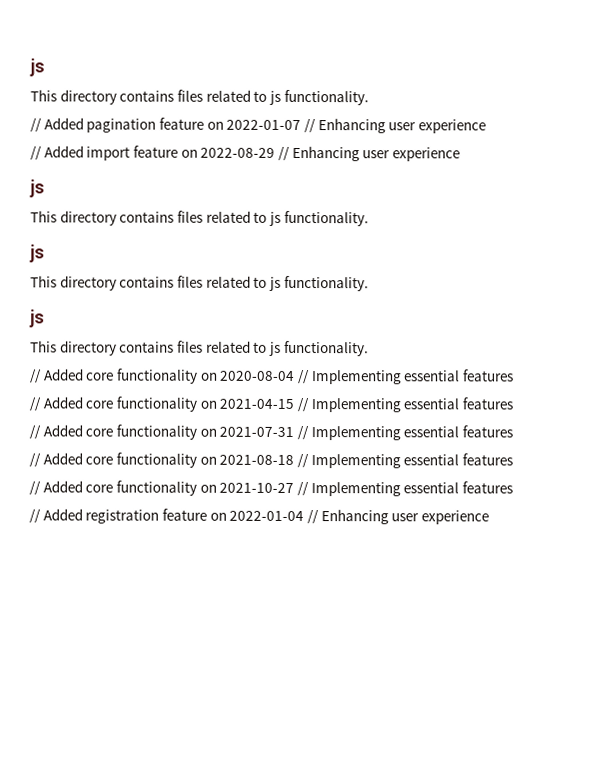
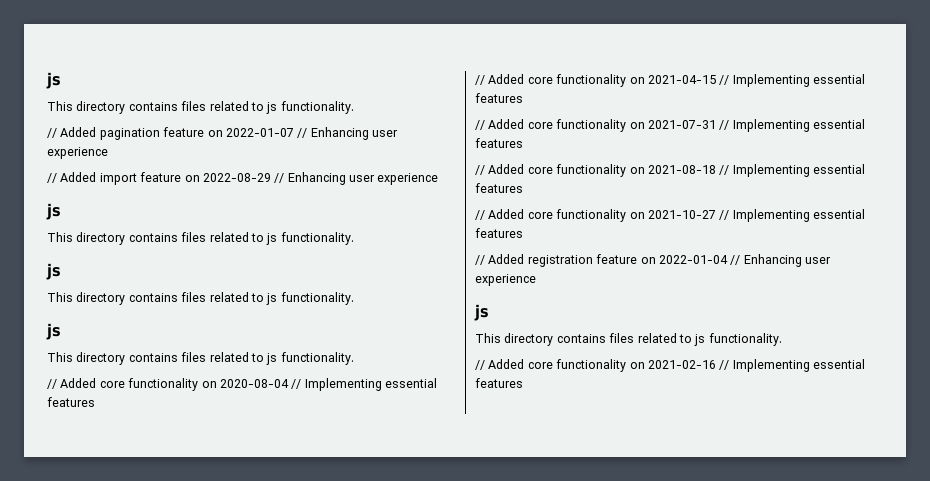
(489, 517) none -> [474,304,489,321] [475,333,782,346] [475,359,865,372] [475,378,523,388] // js // This directory contains files related to js functionality. // // Added core functionality on 2021-02-16 // Implementing essential features

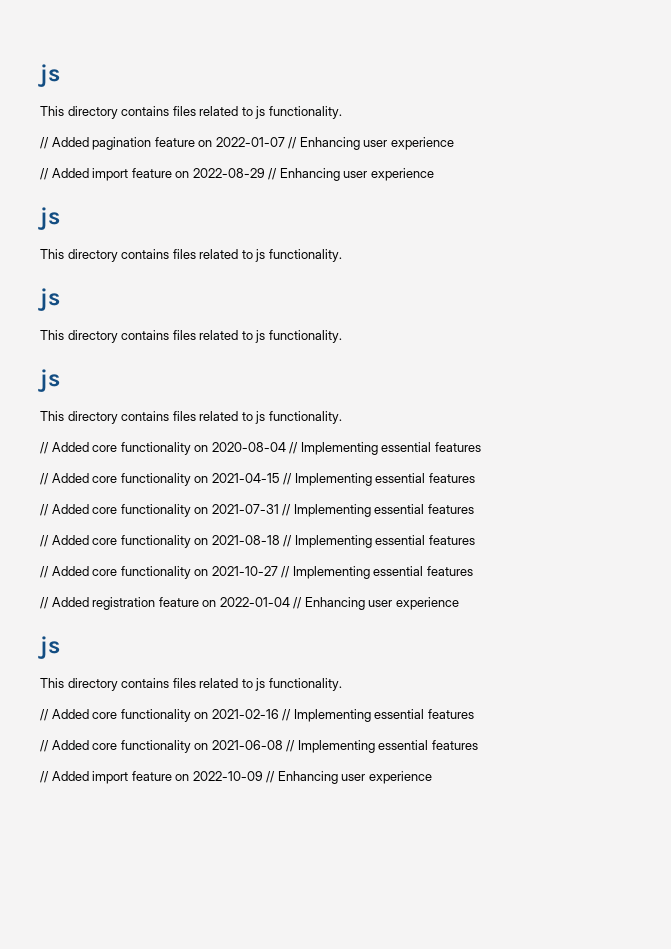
(523, 383) none -> [40,740,478,753] [40,771,432,784] // // Added core functionality on 2021-06-08 // Implementing essential features // // Added import feature on 2022-10-09 // Enhancing user experience

